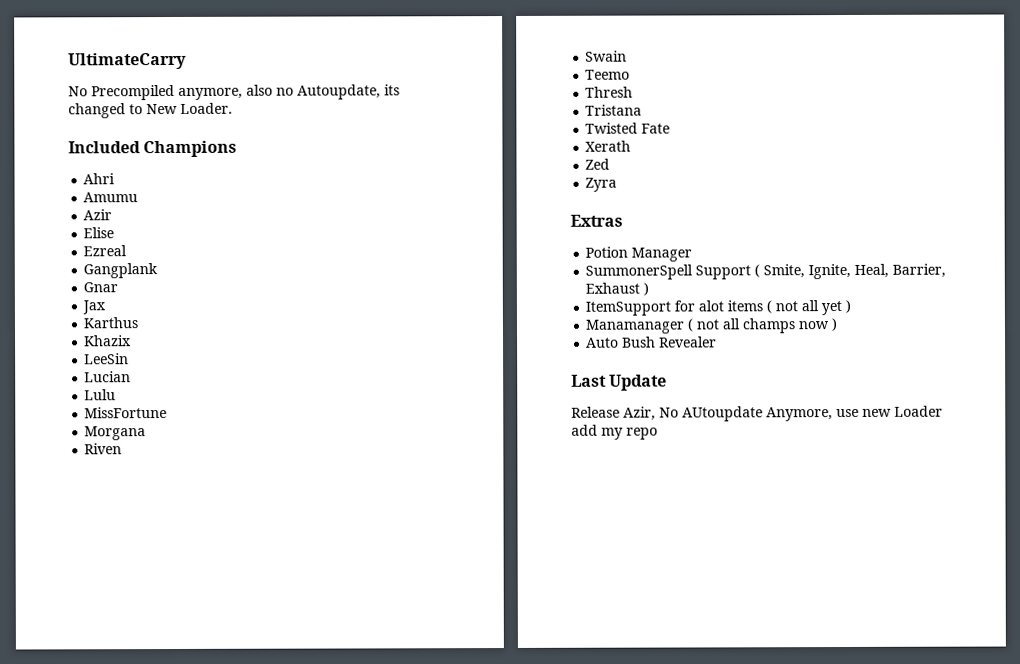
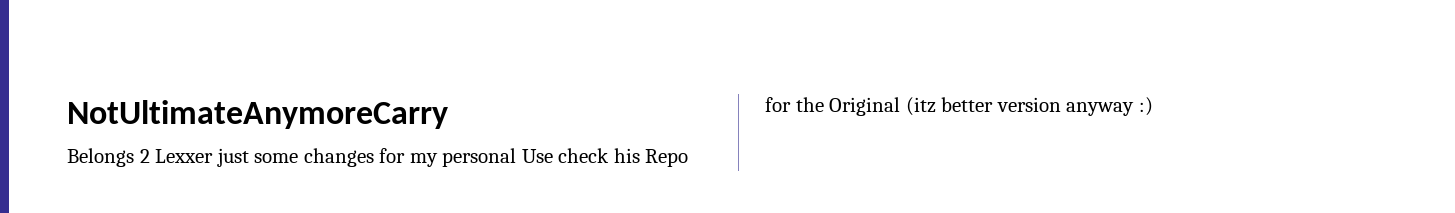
[68,52,187,70] [68,84,400,101] [68,102,233,119] [68,140,238,158] [83,173,116,185] [83,192,139,203] [83,209,113,221] [83,227,115,239] [83,245,128,257] [83,263,159,279] [83,282,119,293] [82,300,107,315] [83,317,139,329] [84,335,133,347] [84,353,130,365] [84,371,132,383] [84,389,117,401] [84,407,168,419] [84,426,147,441] [84,443,123,455] [585,50,628,62] [585,69,631,80] [585,86,634,98] [585,104,643,116] [585,122,671,134] [585,140,632,152] [585,158,611,170] [585,177,618,192] [570,214,623,227] [585,246,693,262] [585,263,947,280] [585,282,650,296] [585,299,852,316] [585,318,838,334] [586,336,718,348] [571,374,668,391] [571,405,943,422] [571,424,658,440] UltimateCarry // No Precompiled anymore, also no Autoupdate, its changed to New Loader. // Included Champions // Ahri // Amumu // Azir // Elise // Ezreal // Gangplank // Gnar // Jax // Karthus // Khazix // LeeSin // Lucian // Lulu // MissFortune // Morgana // Riven // Swain // Teemo // Thresh // Tristana // Twisted Fate // Xerath // Zed // Zyra // Extras // Potion Manager // SummonerSpell Support ( Smite, Ignite, Heal, Barrier, Exhaust ) // ItemSupport for alot items ( not all yet ) // Manamanager ( not all champs now ) // Auto Bush Revealer // Last Update // Release Azir, No AUtoupdate Anymore, use new Loader add my repo -> [67,100,448,129] [67,148,689,167] [765,97,1153,116] NotUltimateAnymoreCarry // Belongs 2 Lexxer just some changes for my personal Use check his Repo for the Original (itz better version anyway :)

